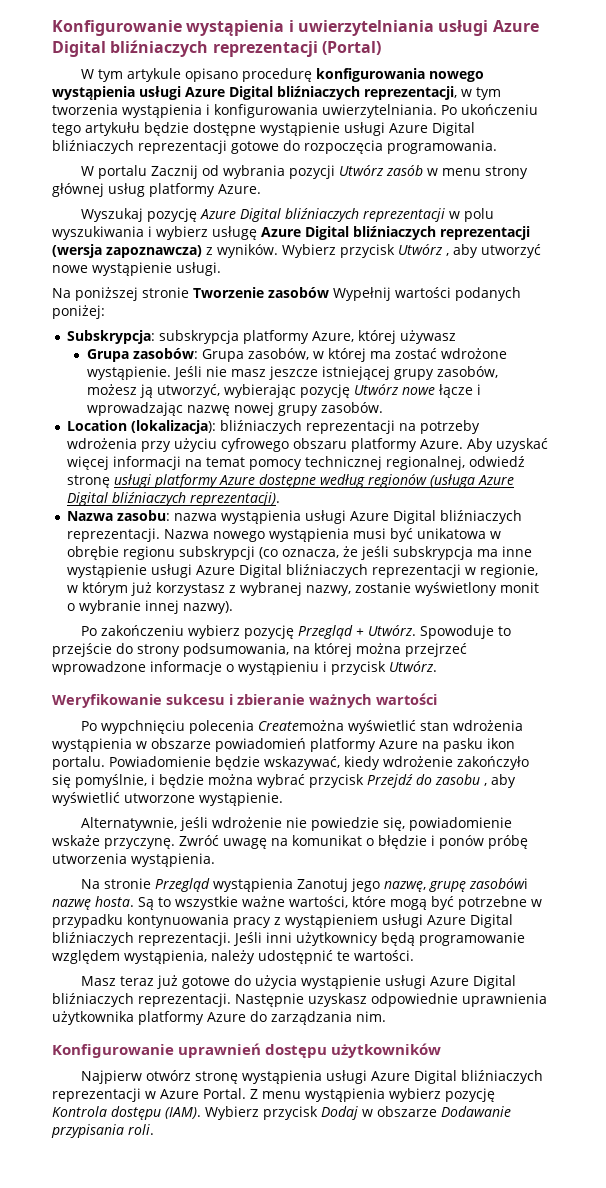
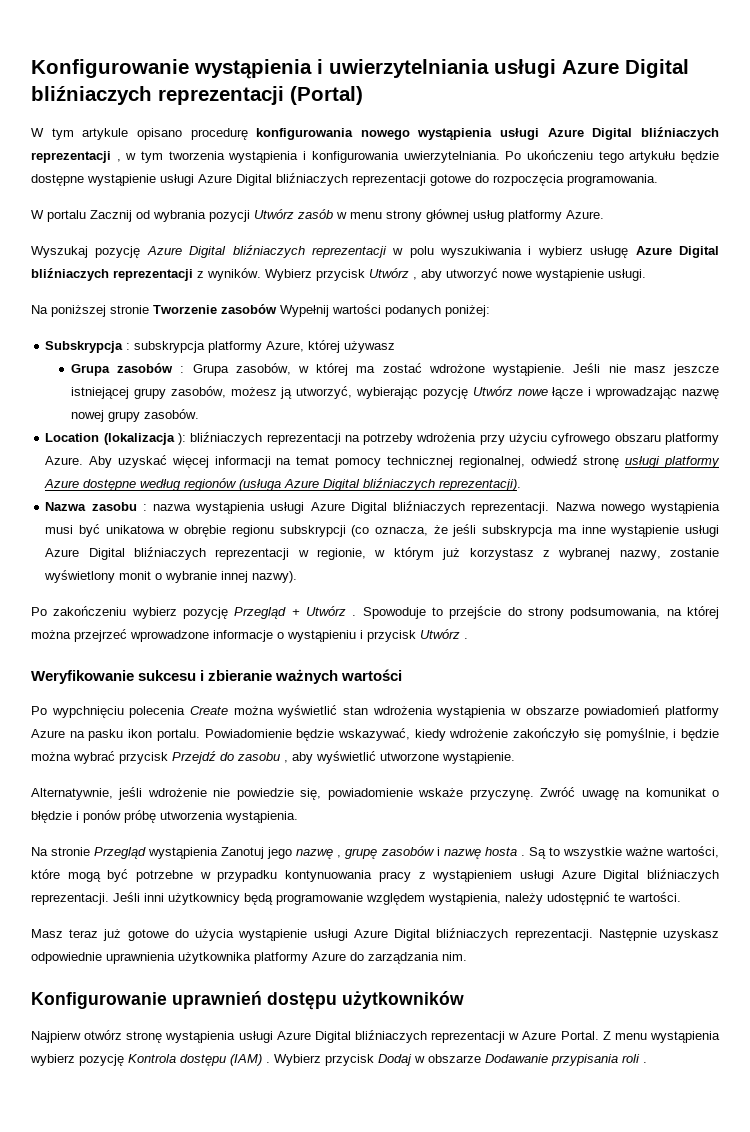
[364,86,457,100] reprezentacji, -> [31,151,121,163] reprezentacji ,
[52,244,202,258] (wersja zapoznawcza) -> (193, 275) none
[67,330,156,344] Subskrypcja: -> [45,341,131,353] Subskrypcja :
[132,348,198,359] zasobów: -> [117,363,185,373] zasobów :
[131,420,217,434] (lokalizacja): -> [103,433,186,445] (lokalizacja ):
[117,510,171,521] zasobu: -> [91,502,147,511] zasobu :
[368,625,417,636] Utwórz. -> [306,606,357,616] Utwórz .
[389,661,437,672] Utwórz. -> [420,629,468,639] Utwórz .
[258,720,345,731] Createmożna -> [190,706,274,715] Create można
[384,878,529,892] [52,896,134,910] nazwę, grupę zasobówi nazwę hosta. -> [296,846,525,859] nazwę , grupę zasobów i nazwę hosta .
[165,1107,201,1119] (IAM). -> [230,1054,270,1066] (IAM) .
[128,1124,154,1135] roli. -> [622,1054,647,1063] roli .

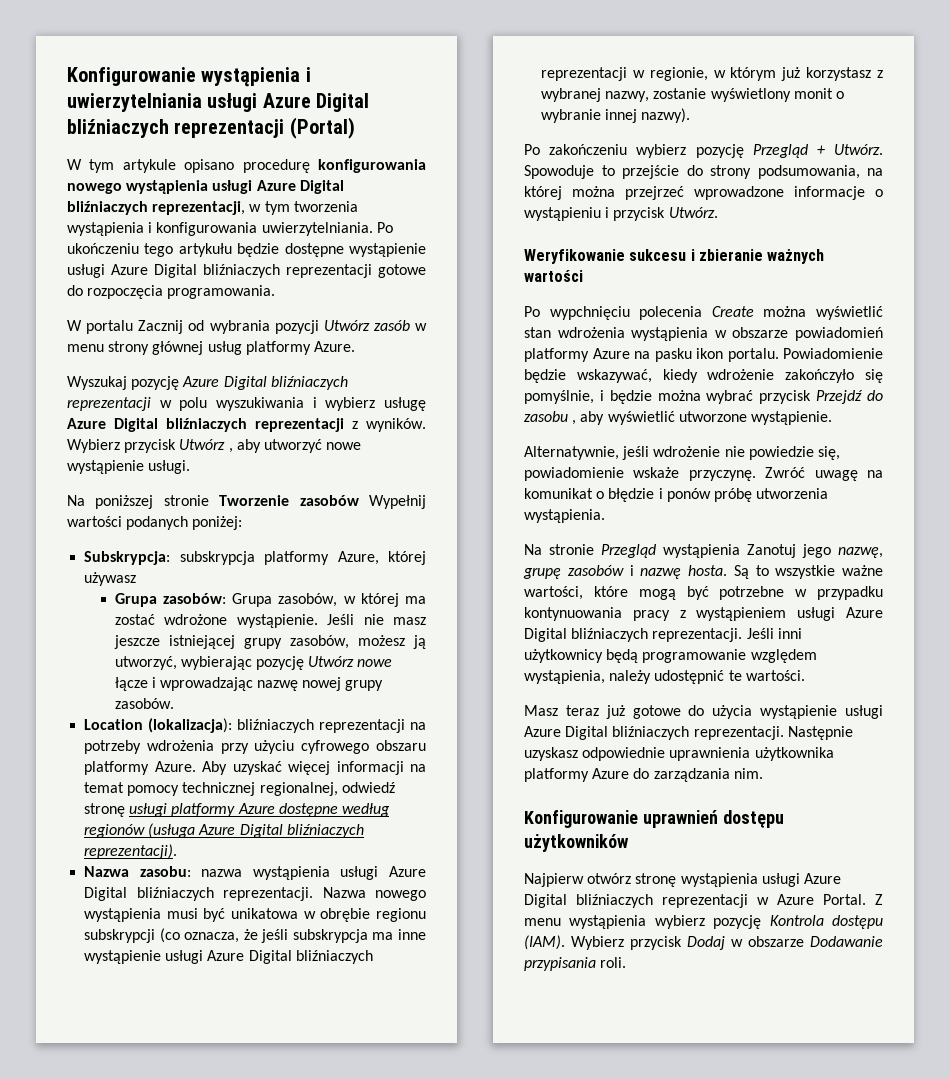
[31,151,121,163] reprezentacji , -> [152,201,246,215] reprezentacji,
[45,341,131,353] Subskrypcja : -> [84,551,171,565] Subskrypcja:
[117,363,185,373] zasobów : -> [162,593,226,604] zasobów:
[103,433,186,445] (lokalizacja ): -> [148,718,233,733] (lokalizacja):
[91,502,147,511] zasobu : -> [139,866,191,877] zasobu:
[306,606,357,616] Utwórz . -> [834,144,883,155] Utwórz.
[420,629,468,639] Utwórz . -> [668,207,718,218] Utwórz.
[296,849,342,859] nazwę , -> [838,547,883,558] nazwę,
[484,847,525,856] hosta . -> [688,565,727,576] hosta.
[230,1054,270,1066] (IAM) . -> [524,935,565,950] (IAM).
[622,1054,647,1063] roli . -> [600,957,627,968] roli.

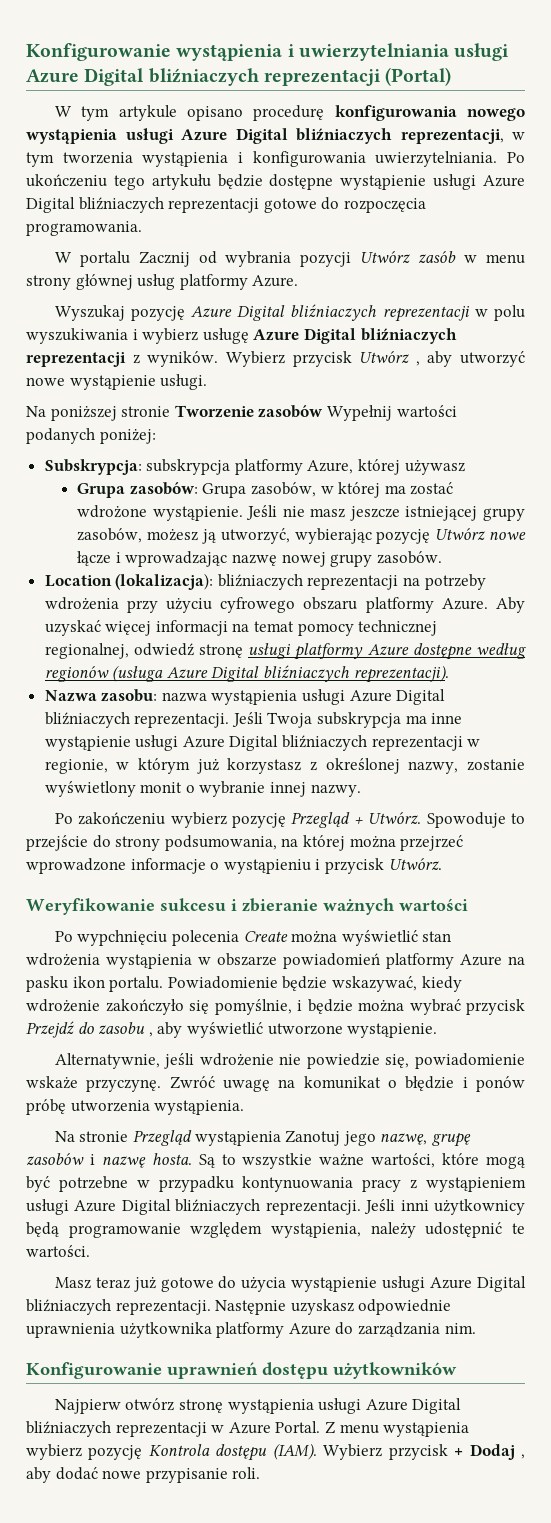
[322,887,426,901] [84,908,426,922] [84,928,289,943] Nazwa nowego wystąpienia musi być unikatowa w obrębie regionu subskrypcji (co oznacza, że jeśli -> [231,712,313,728] Jeśli Twoja
[541,88,602,102] wybranej -> [325,758,400,774] określonej
[641,108,691,123] nazwy). -> [310,784,361,797] nazwy.
[687,936,883,950] [524,957,596,971] Dodaj w obszarze Dodawanie przypisania -> [454,1444,526,1460] [26,1467,228,1483] + Dodaj , aby dodać nowe przypisanie

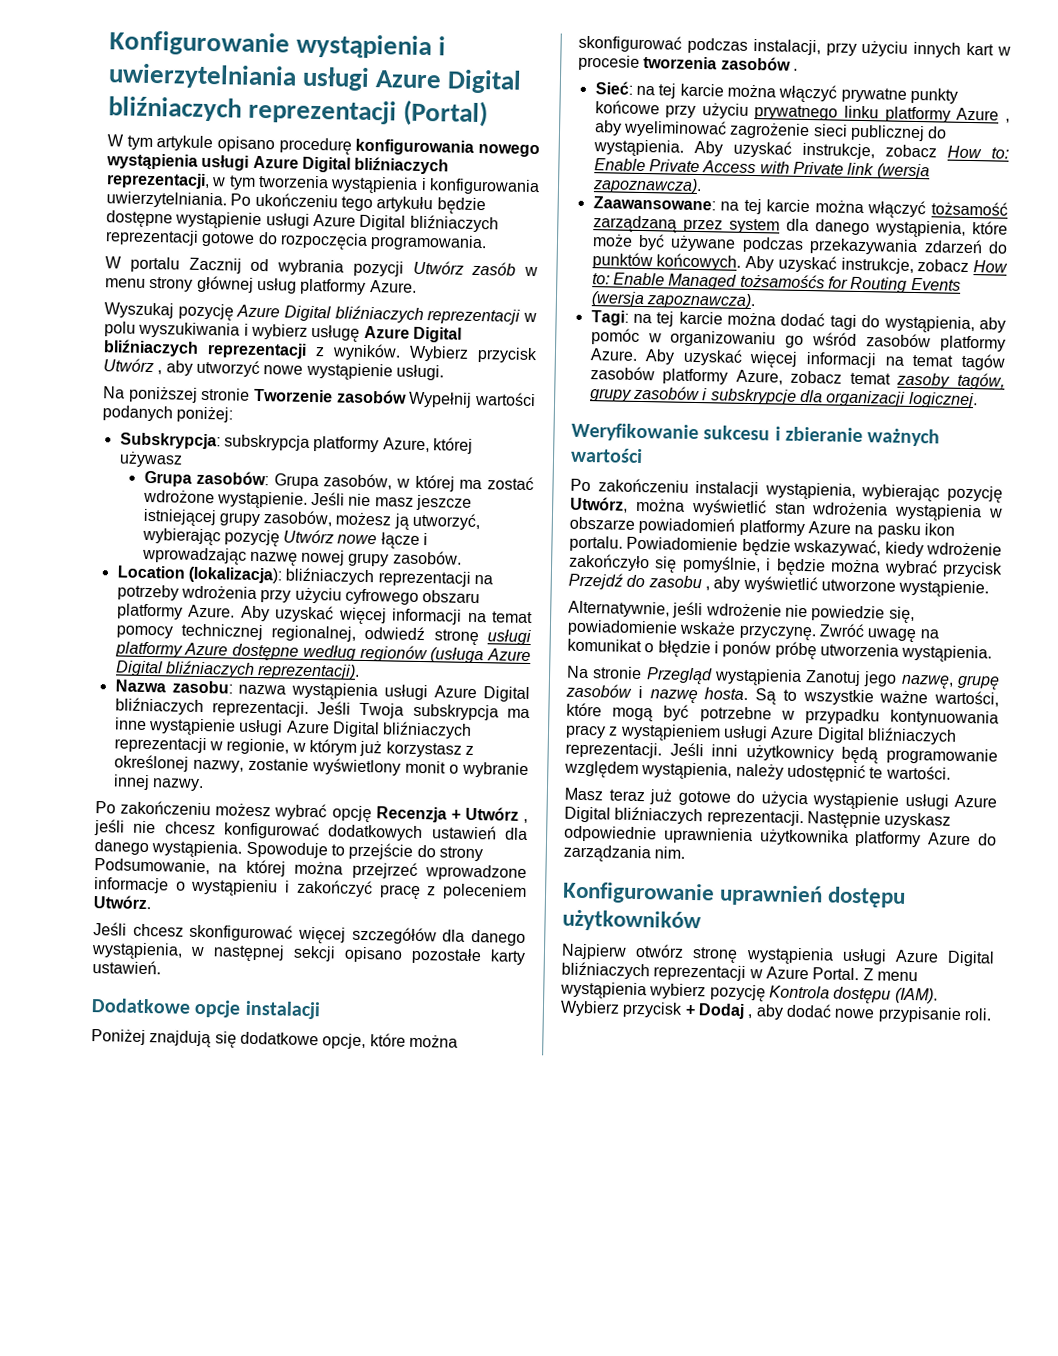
[170,812,422,828] wybierz pozycję Przegląd + Utwórz. -> [215,803,528,823] [94,819,528,842] [94,839,243,858] możesz wybrać opcję Recenzja + Utwórz , jeśli nie chcesz konfigurować dodatkowych ustawień dla danego wystąpienia.
[164,835,277,851] podsumowania, -> [94,858,210,875] Podsumowanie,
[324,858,442,874] przycisk Utwórz. -> [295,879,527,900] [93,895,151,910] [93,922,526,946] [91,942,526,965] [92,960,161,975] [91,998,321,1020] [91,1029,458,1050] [578,34,1011,58] [578,54,798,71] [594,81,958,104] [594,100,1010,123] [593,119,948,142] [592,139,1009,160] [593,158,930,180] [591,177,702,195] [592,196,1008,219] [592,215,1008,238] [591,233,1008,256] [591,252,1008,274] [591,272,961,293] [590,291,756,310] [590,310,1006,334] [590,328,1006,352] [589,348,1006,371] [589,366,1005,390] [589,385,978,409] zakończyć pracę z poleceniem Utwórz. // Jeśli chcesz skonfigurować więcej szczegółów dla danego wystąpienia, w następnej sekcji opisano pozostałe karty ustawień. // Dodatkowe opcje instalacji // Poniżej znajdują się dodatkowe opcje, które można skonfigurować podczas instalacji, przy użyciu innych kart w procesie tworzenia zasobów . // Sieć: na tej karcie można włączyć prywatne punkty końcowe przy użyciu prywatnego linku platformy Azure , aby wyeliminować zagrożenie sieci publicznej do wystąpienia. Aby uzyskać instrukcje, zobacz How to: Enable Private Access with Private link (wersja zapoznawcza). // Zaawansowane: na tej karcie można włączyć tożsamość zarządzaną przez system dla danego wystąpienia, które może być używane podczas przekazywania zdarzeń do punktów końcowych. Aby uzyskać instrukcje, zobacz How to: Enable Managed tożsamośćs for Routing Events (wersja zapoznawcza). // Tagi: na tej karcie można dodać tagi do wystąpienia, aby pomóc w organizowaniu go wśród zasobów platformy Azure. Aby uzyskać więcej informacji na temat tagów zasobów platformy Azure, zobacz temat zasoby tagów, grupy zasobów i subskrypcje dla organizacji logicznej.
[77,930,288,946] wypchnięciu polecenia Create -> [597,478,1003,503] [570,496,628,513] zakończeniu instalacji wystąpienia, wybierając pozycję Utwórz,

